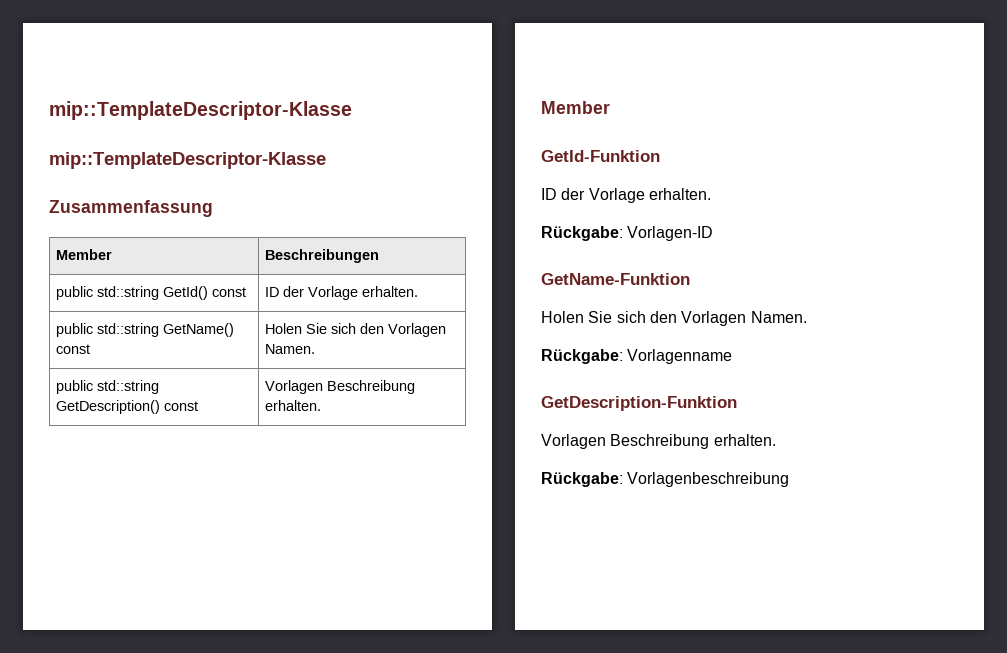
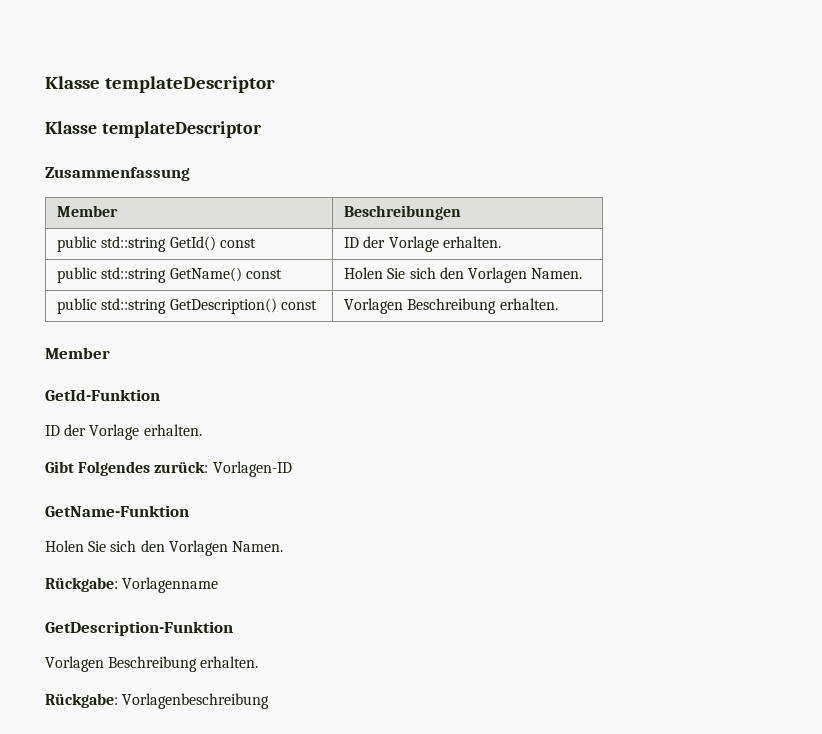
[49,101,352,120] [49,152,326,169] mip::TemplateDescriptor-Klasse // mip::TemplateDescriptor-Klasse -> [45,76,276,93] [45,121,262,138] Klasse templateDescriptor // Klasse templateDescriptor
[541,226,623,241] Rückgabe: -> [45,461,209,476] Gibt Folgendes zurück:

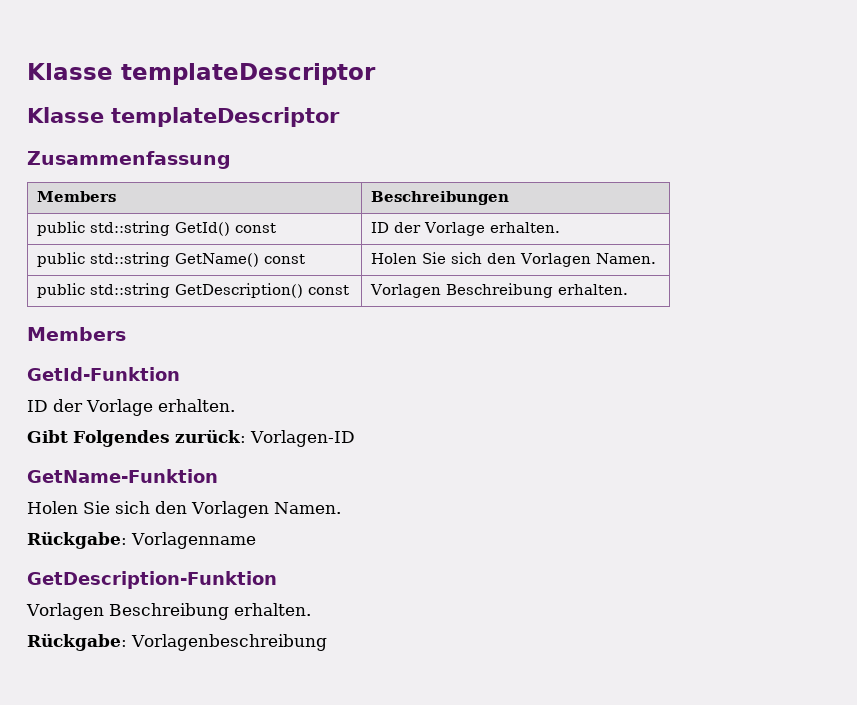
[57,205,119,217] Member -> [37,191,117,202] Members
[45,347,110,359] Member -> [27,327,126,341] Members

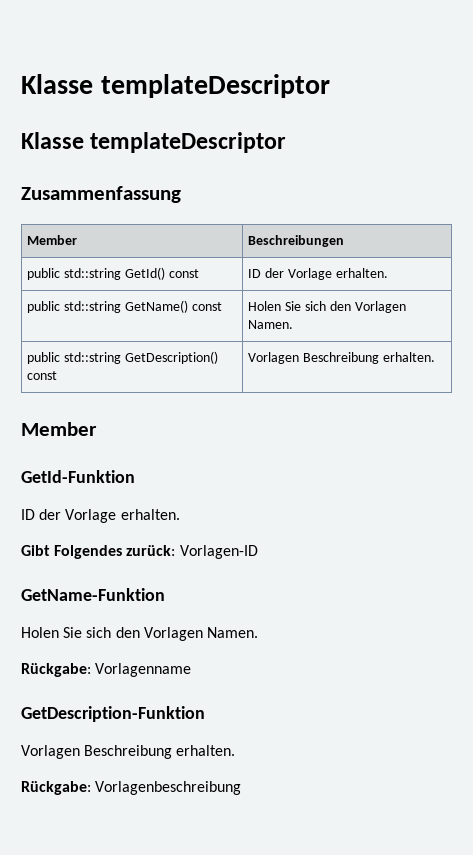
[37,191,117,202] Members -> [27,235,78,245] Member
[27,327,126,341] Members -> [21,422,97,436] Member

